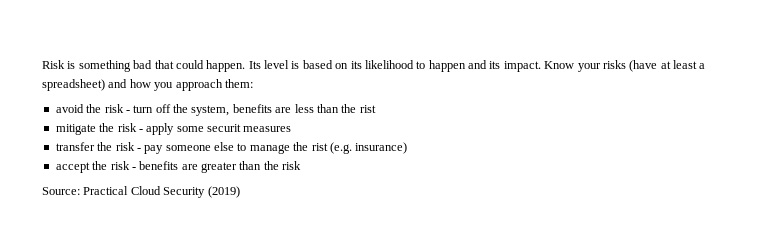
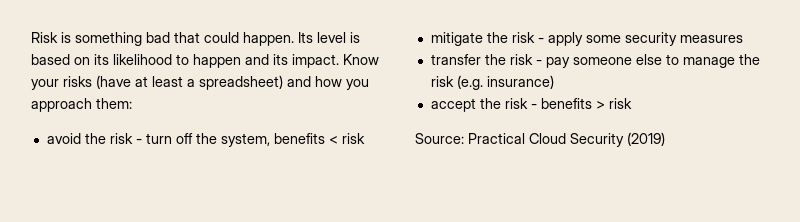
[275,104,376,113] are less than the rist -> [328,133,365,144] < risk
[207,124,241,132] securit -> [624,32,677,46] security
[311,143,328,151] rist -> [430,76,454,87] risk
[181,161,279,173] are greater than the -> [595,101,605,109] >

